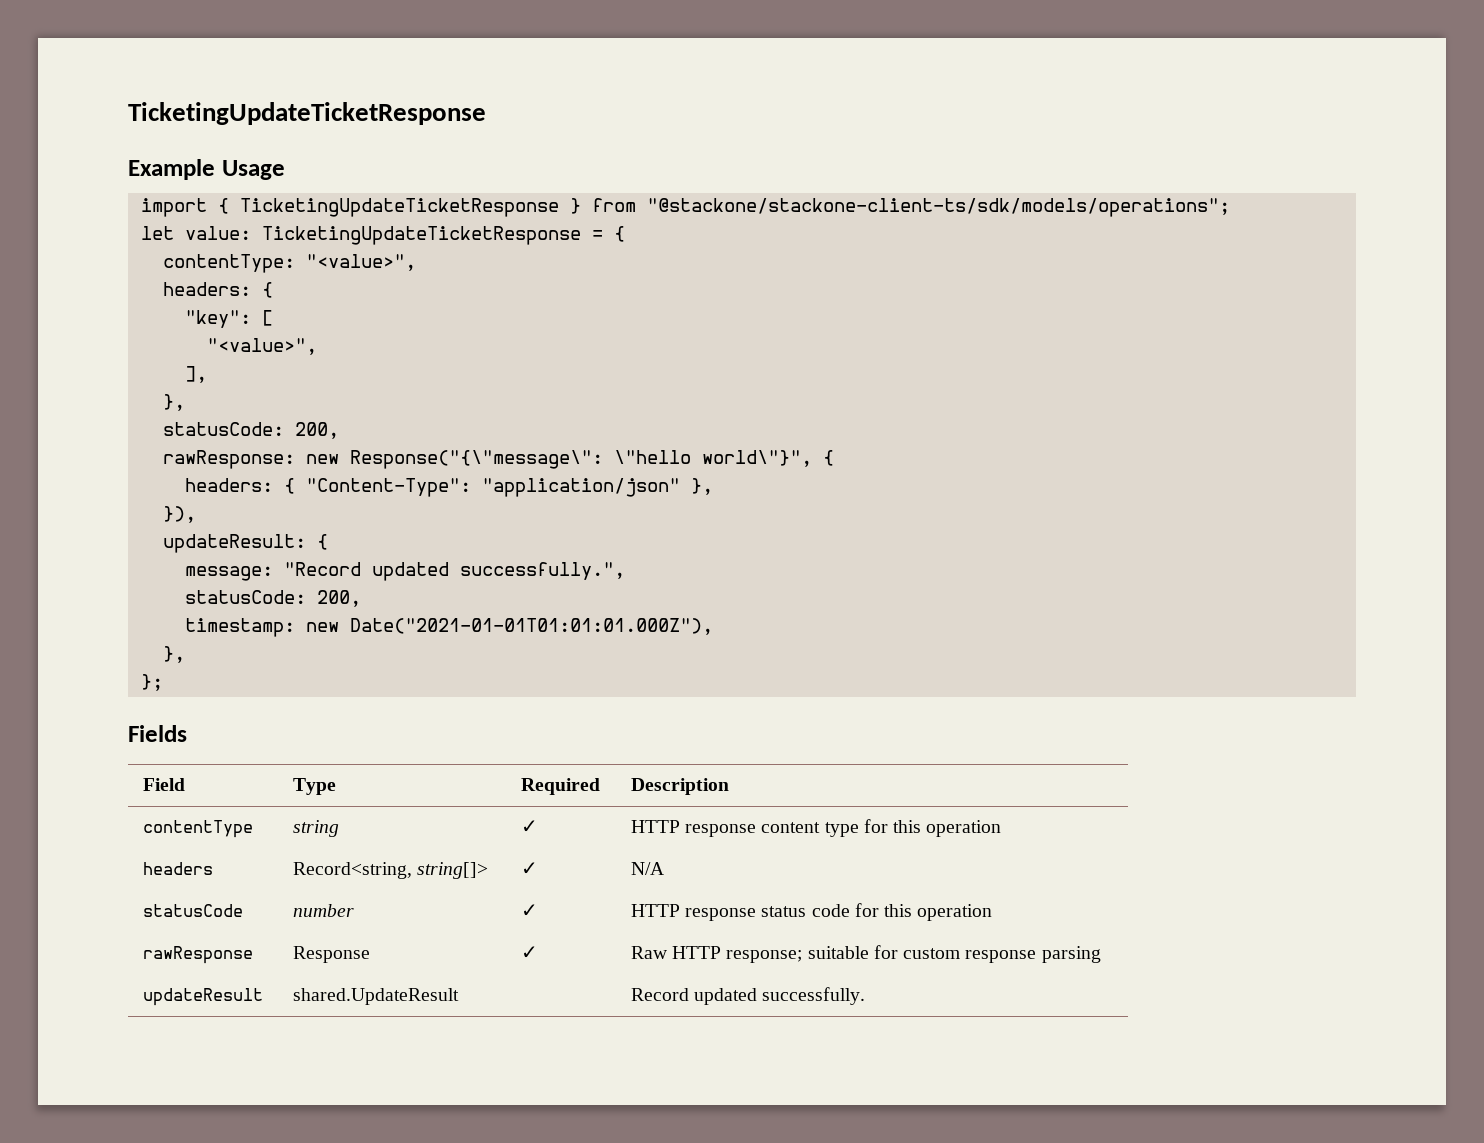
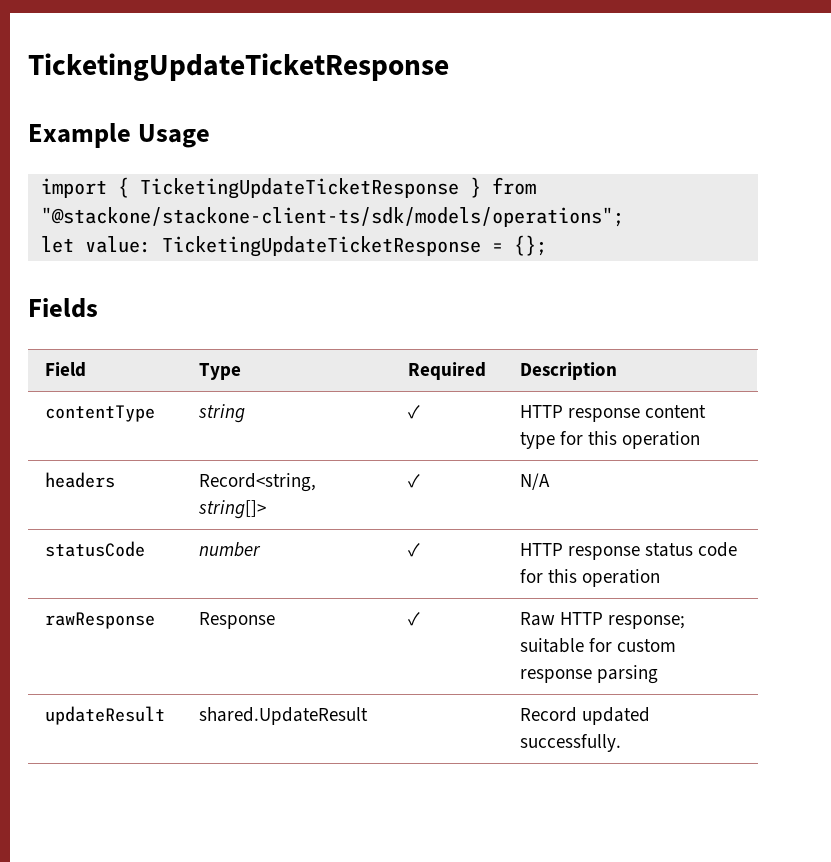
[613,226,625,242] [162,254,416,273] [162,282,273,298] [184,310,273,328] [206,338,317,355] [184,366,207,383] [162,394,185,411] [162,422,339,439] [162,450,834,469] [184,478,713,497] [162,506,196,523] [162,534,328,553] [184,562,625,581] [184,590,361,607] [184,618,713,637] [162,646,185,663] [140,674,163,691] { // contentType: "<value>", // headers: { // "key": [ // "<value>", // ], // }, // statusCode: 200, // rawResponse: new Response("{\"message\": \"hello world\"}", { // headers: { "Content-Type": "application/json" }, // }), // updateResult: { // message: "Record updated successfully.", // statusCode: 200, // timestamp: new Date("2021-01-01T01:01:01.000Z"), // }, // }; -> [513,235,547,256] {};

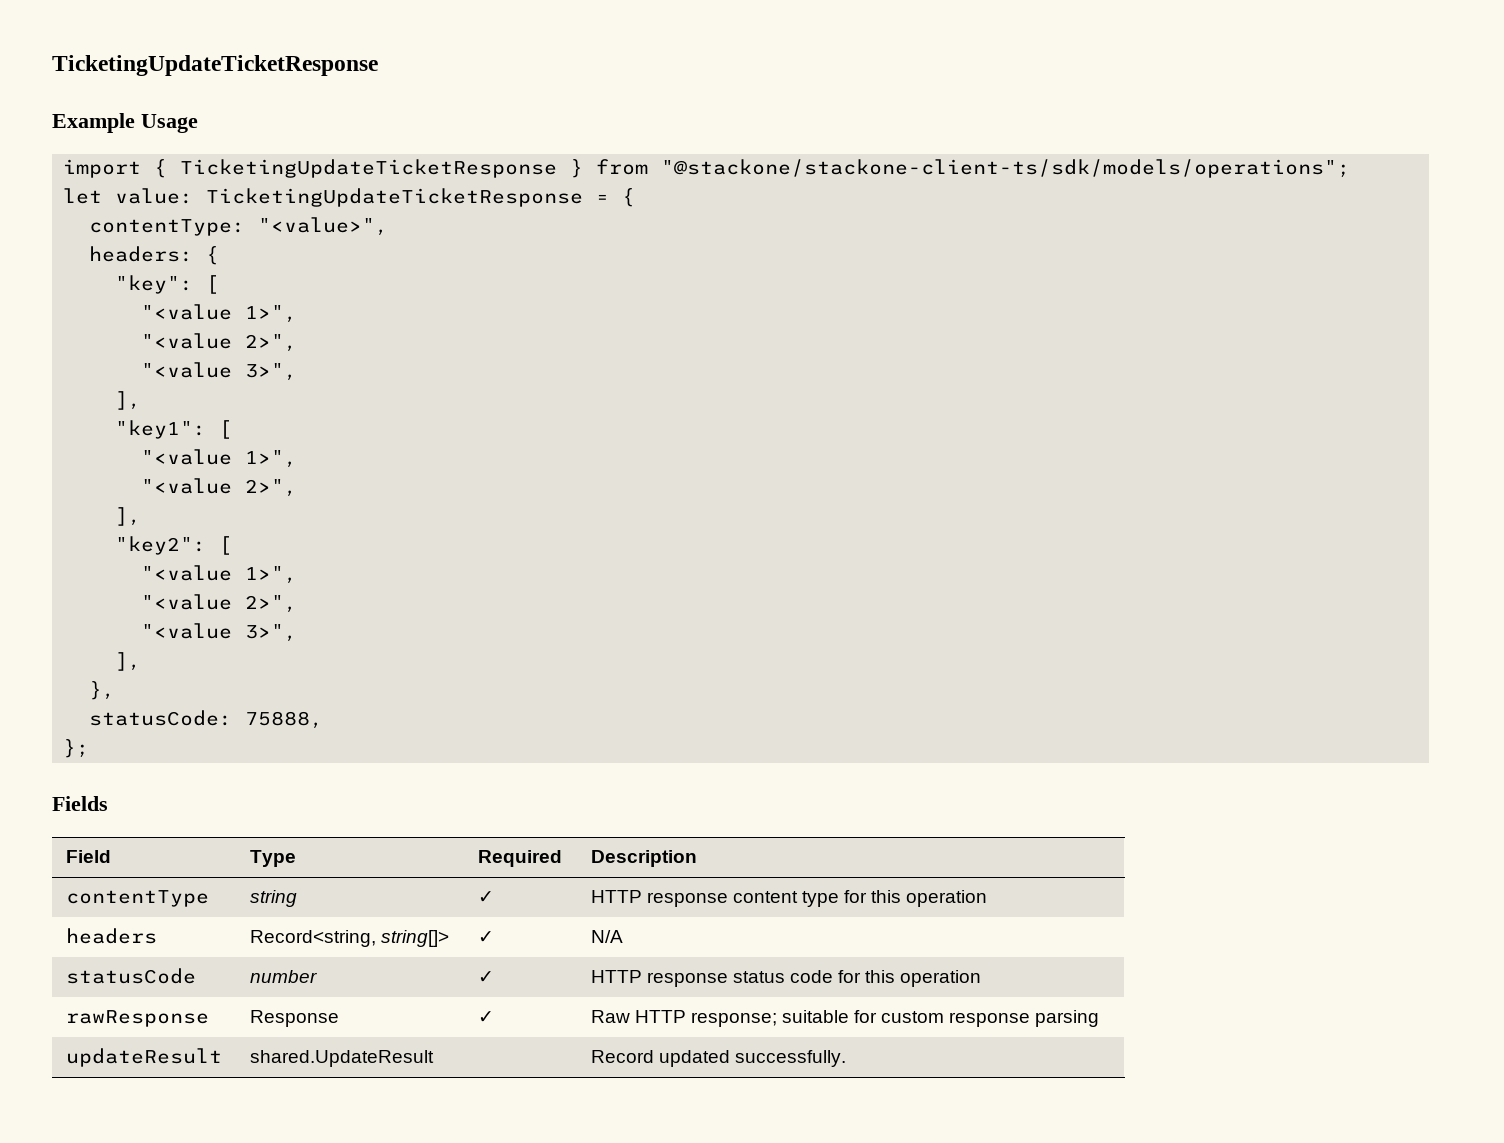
[513,235,547,256] {}; -> [622,188,636,207] [89,217,389,236] [89,246,220,265] [115,275,220,294] [141,304,298,323] [141,333,298,352] [141,362,298,381] [115,391,142,410] [115,420,233,439] [141,449,298,468] [141,478,298,497] [115,507,142,526] [115,536,233,555] [141,565,298,584] [141,594,298,613] [141,623,298,642] [115,652,142,671] [89,681,116,700] [89,710,324,729] [63,739,90,758] { // contentType: "<value>", // headers: { // "key": [ // "<value 1>", // "<value 2>", // "<value 3>", // ], // "key1": [ // "<value 1>", // "<value 2>", // ], // "key2": [ // "<value 1>", // "<value 2>", // "<value 3>", // ], // }, // statusCode: 75888, // };

